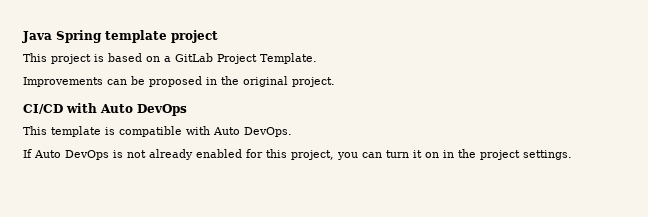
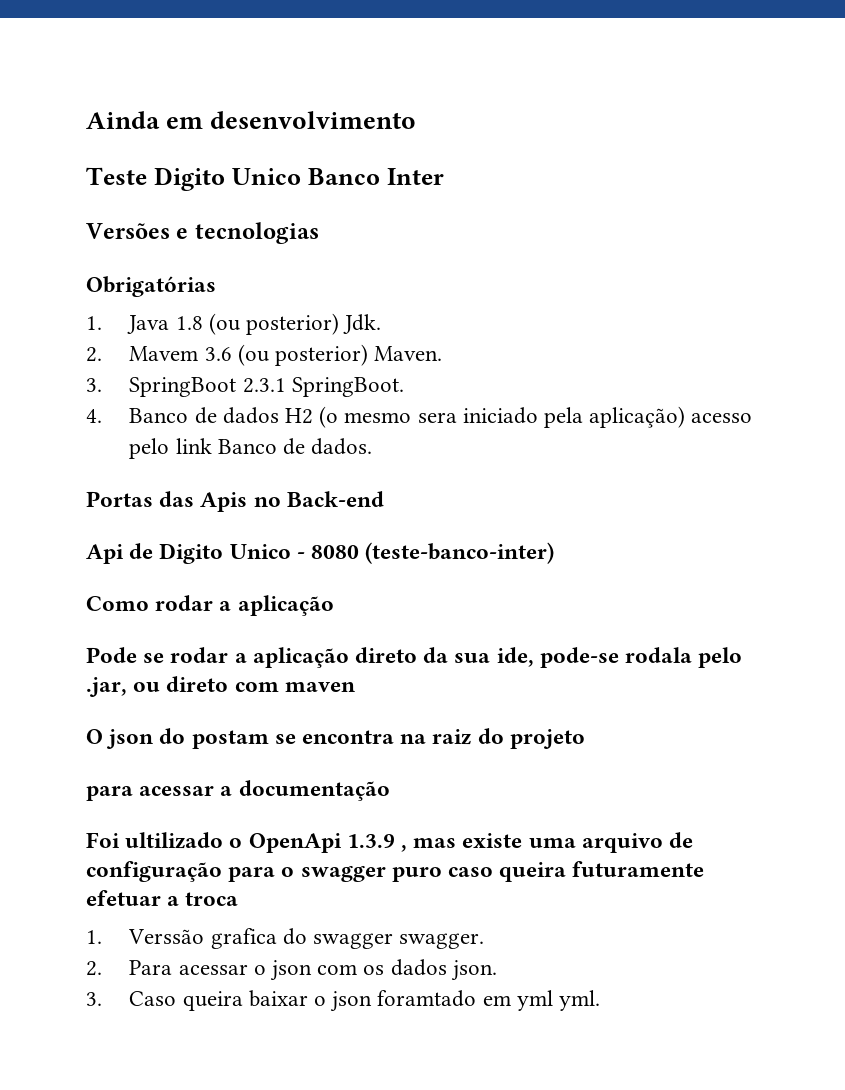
[22,30,218,43] [23,53,317,64] [23,76,335,87] [23,103,187,116] [23,126,292,137] [23,149,572,160] Java Spring template project // This project is based on a GitLab Project Template. // Improvements can be proposed in the original project. // CI/CD with Auto DevOps // This template is compatible with Auto DevOps. // If Auto DevOps is not already enabled for this project, you can turn it on in the project settings. -> [86,111,417,129] [86,167,444,191] [86,222,319,244] [86,276,216,297] [86,313,382,335] [86,344,443,366] [86,377,404,397] [86,406,753,428] [129,438,373,459] [86,491,384,512] [86,542,555,564] [86,595,334,616] [86,647,743,668] [86,676,355,697] [86,728,585,749] [86,780,390,801] [86,832,694,853] [86,861,705,882] [86,890,239,906] [86,928,485,949] [86,959,497,981] [86,990,600,1012] Ainda em desenvolvimento // Teste Digito Unico Banco Inter // Versões e tecnologias // Obrigatórias // 1. Java 1.8 (ou posterior) Jdk. // 2. Mavem 3.6 (ou posterior) Maven. // 3. SpringBoot 2.3.1 SpringBoot. // 4. Banco de dados H2 (o mesmo sera iniciado pela aplicação) acesso pelo link Banco de dados. // Portas das Apis no Back-end // Api de Digito Unico - 8080 (teste-banco-inter) // Como rodar a aplicação // Pode se rodar a aplicação direto da sua ide, pode-se rodala pelo .jar, ou direto com maven // O json do postam se encontra na raiz do projeto // para acessar a documentação // Foi ultilizado o OpenApi 1.3.9 , mas existe uma arquivo de configuração para o swagger puro caso queira futuramente efetuar a troca // 1. Verssão grafica do swagger swagger. // 2. Para acessar o json com os dados json. // 3. Caso queira baixar o json foramtado em yml yml.

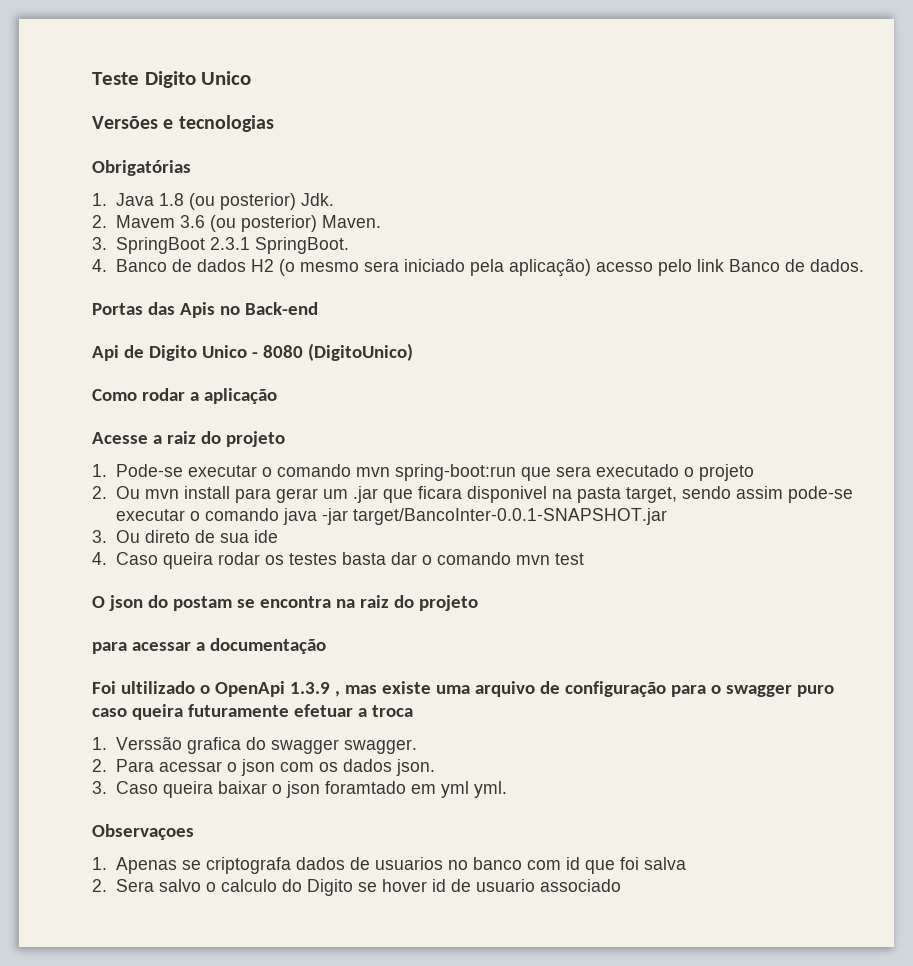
[86,111,417,129] Ainda em desenvolvimento // -> (92, 78) none
[307,168,444,185] Banco Inter -> (252, 78) none
[365,542,555,564] (teste-banco-inter) -> [307,343,413,361] (DigitoUnico)
[86,647,743,668] [86,676,355,697] Pode se rodar a aplicação direto da sua ide, pode-se rodala pelo .jar, ou direto com maven -> [92,431,285,447] [92,464,755,481] [92,486,854,503] [116,508,668,525] [92,530,279,543] [92,552,585,569] Acesse a raiz do projeto // 1. Pode-se executar o comando mvn spring-boot:run que sera executado o projeto // 2. Ou mvn install para gerar um .jar que ficara disponivel na pasta target, sendo assim pode-se executar o comando java -jar target/BancoInter-0.0.1-SNAPSHOT.jar // 3. Ou direto de sua ide // 4. Caso queira rodar os testes basta dar o comando mvn test
(600, 1000) none -> [92,824,194,840] [92,857,687,874] [92,879,622,896] // Observaçoes // 1. Apenas se criptografa dados de usuarios no banco com id que foi salva // 2. Sera salvo o calculo do Digito se hover id de usuario associado

